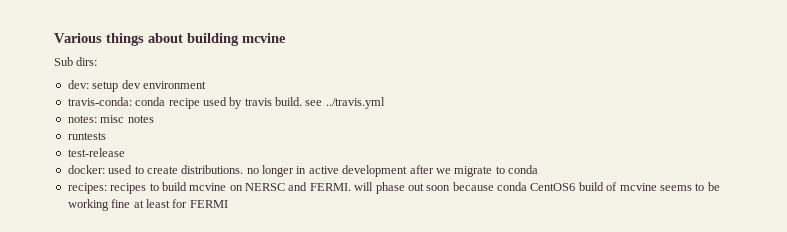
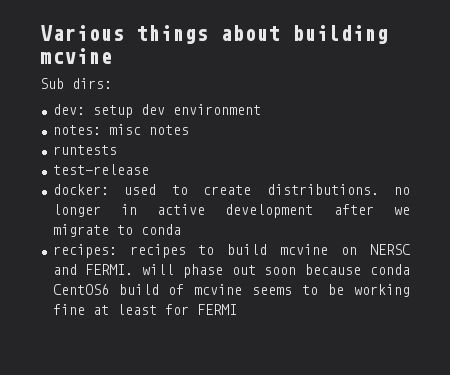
[67,97,385,109] // travis-conda: conda recipe used by travis build. see ../travis.yml -> (261, 109) none

